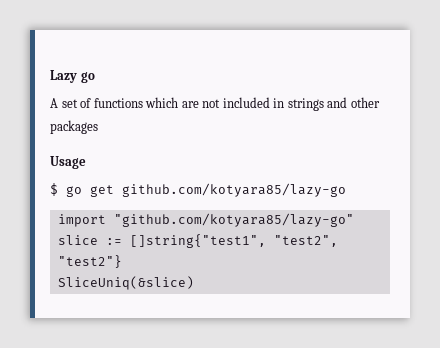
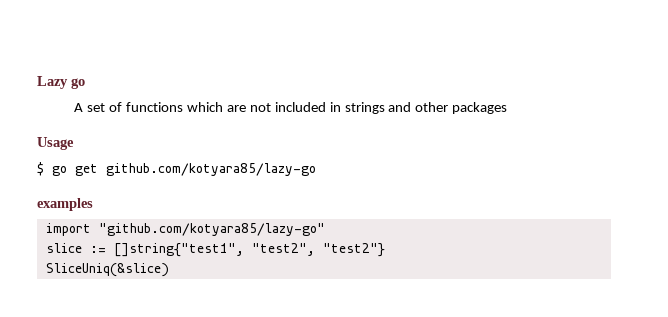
(346, 190) none -> [37,198,93,211] // examples

